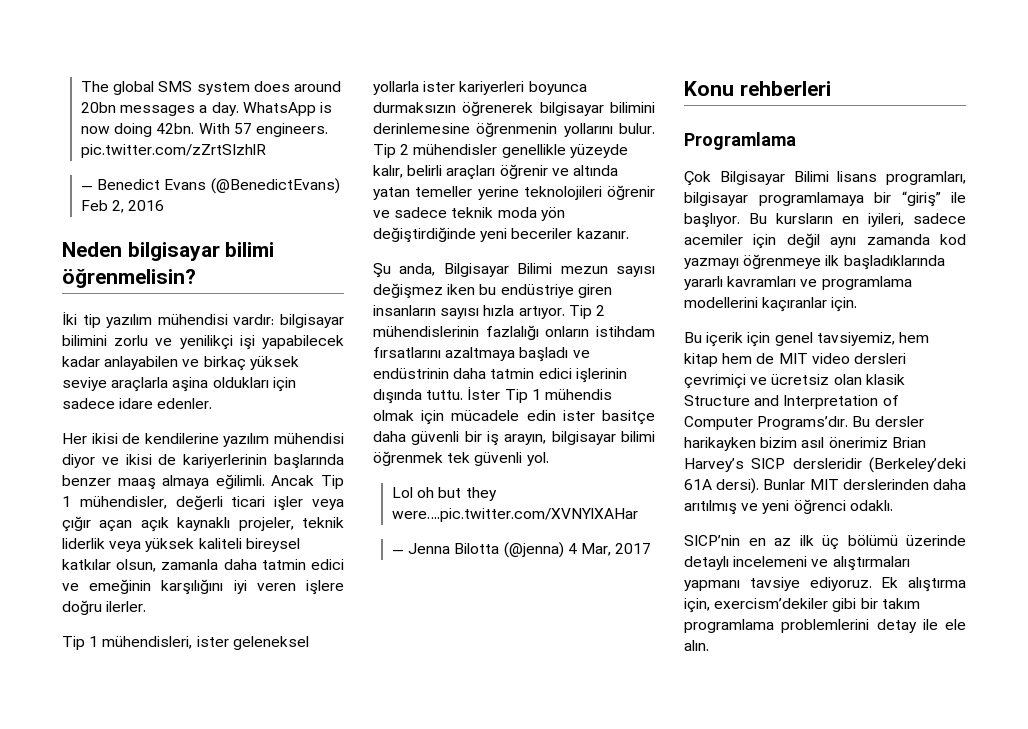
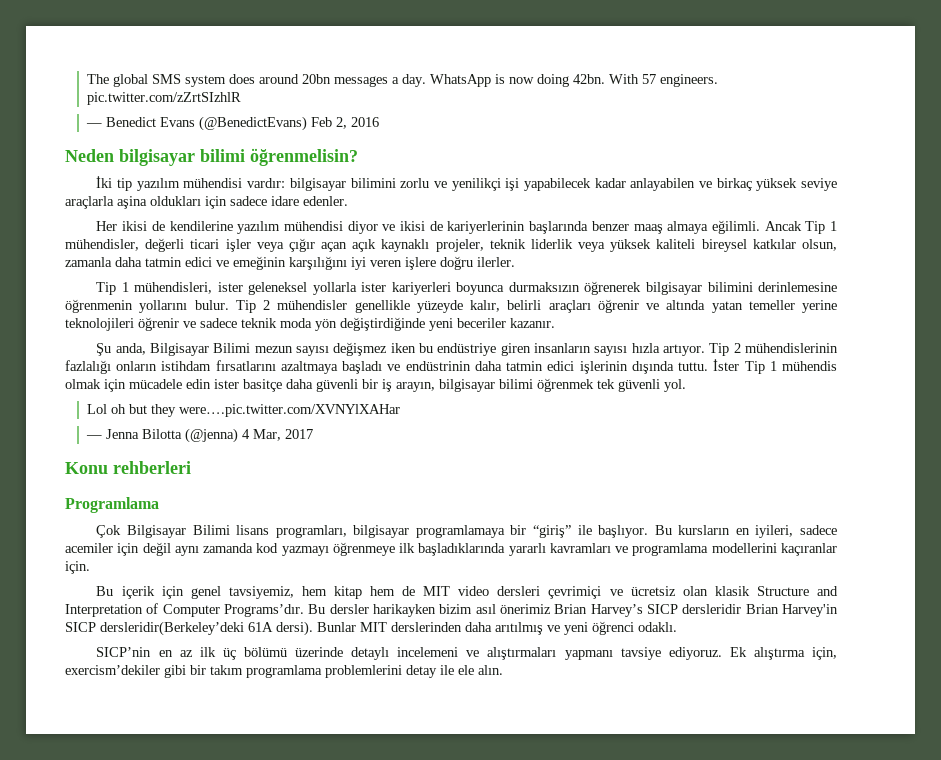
[869,457,966,473] (Berkeley’deki -> [745,604,839,617] [65,621,244,636] Brian Harvey'in SICP dersleridir(Berkeley’deki

